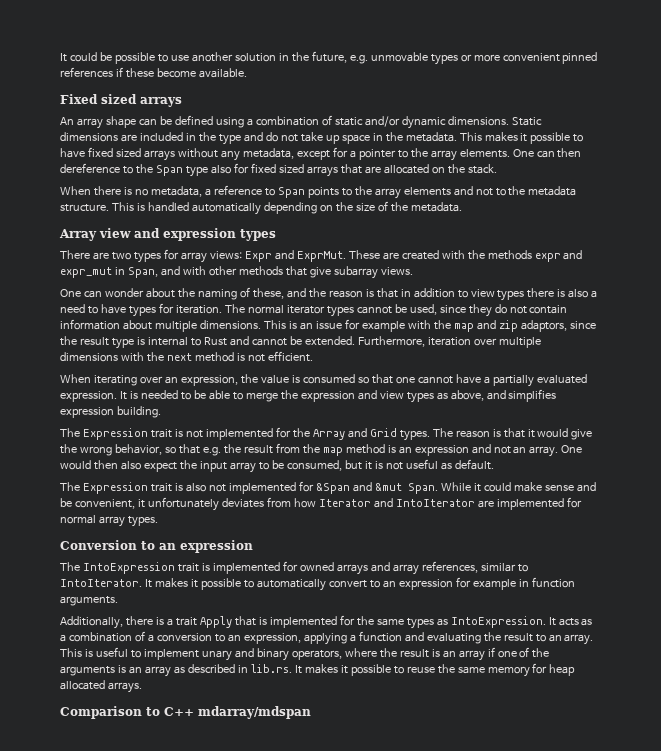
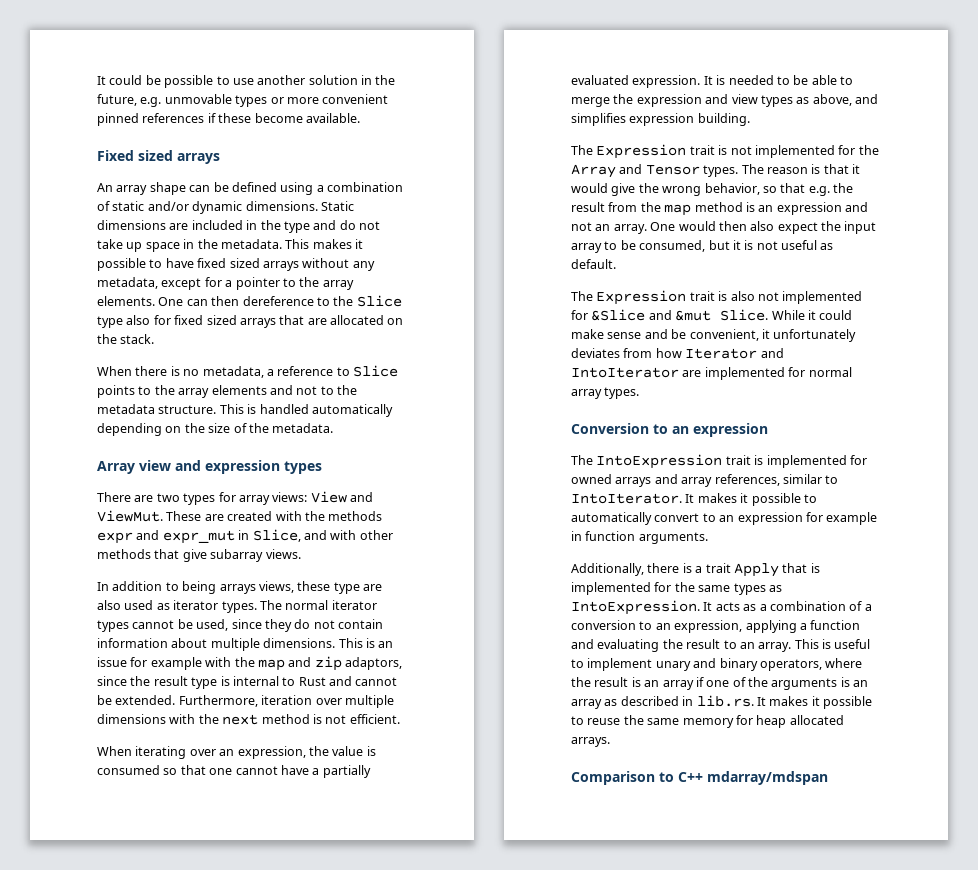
[155,165,183,176] Span -> [356,295,402,307] Slice
[277,187,305,198] Span -> [353,365,398,377] Slice
[244,250,346,262] Expr and ExprMut. -> [310,491,373,503] [97,510,163,522] View and ViewMut.
[127,267,158,278] Span, -> [252,529,301,542] Slice,
[60,287,598,301] [60,303,222,317] One can wonder about the naming of these, and the reason is that in addition to view types there is also a need to have types for iteration. -> [97,581,382,594] [97,600,257,613] In addition to being arrays views, these type are also used as iterator types.
[369,428,397,437] Grid -> [645,165,700,175] Tensor
[315,483,350,494] &Span -> [591,309,646,321] &Slice
[407,483,438,494] Span. -> [720,309,769,321] Slice.

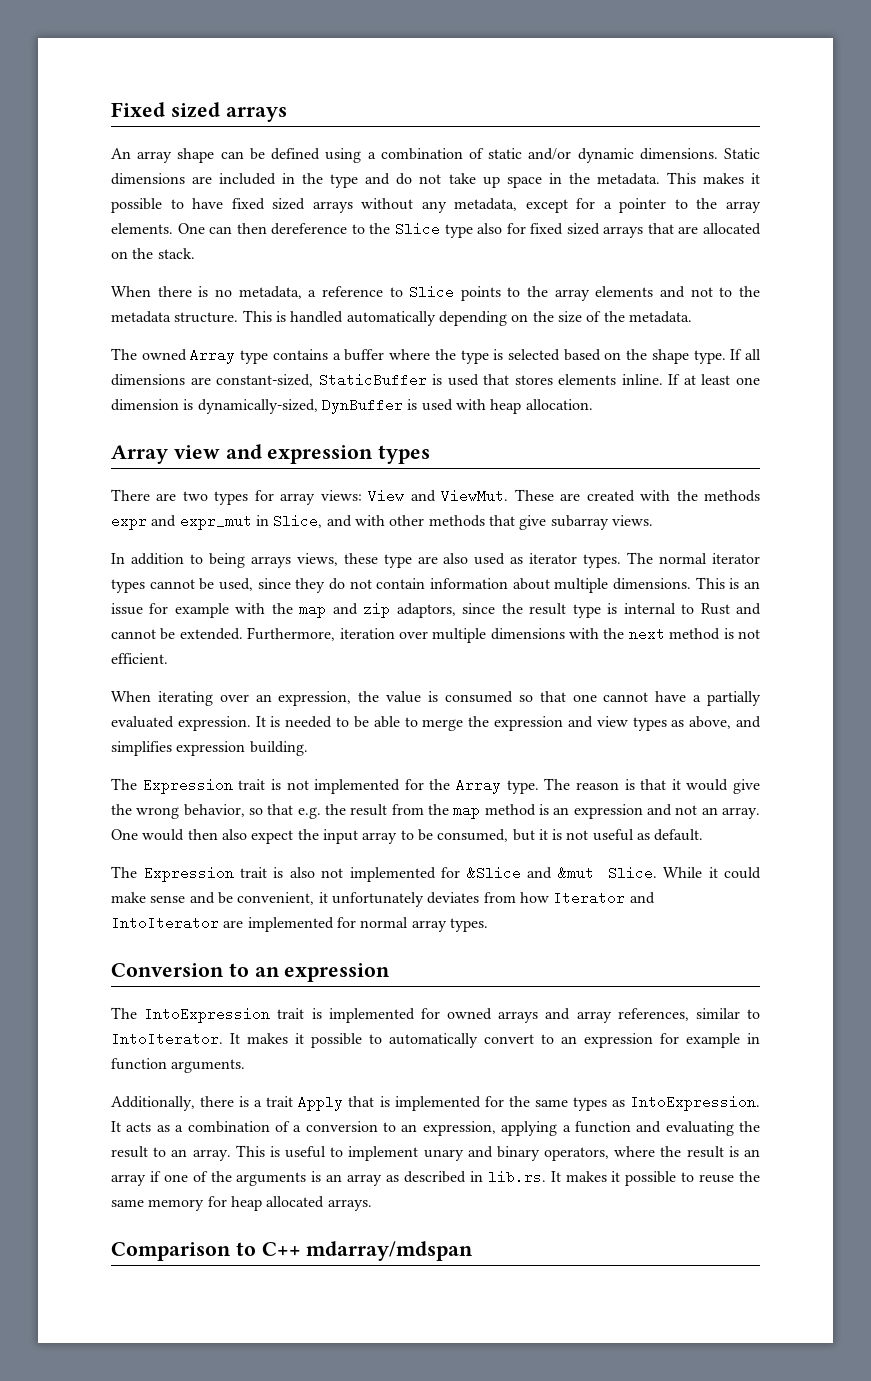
[97,75,396,88] [97,94,389,107] [97,113,360,126] It could be possible to use another solution in the future, e.g. unmovable types or more convenient pinned references if these become available. // -> (111, 109) none
(334, 428) none -> [111,348,761,364] [111,373,761,387] [111,398,593,414] // The owned Array type contains a buffer where the type is selected based on the shape type. If all dimensions are constant-sized, StaticBuffer is used that stores elements inline. If at least one dimension is dynamically-sized, DynBuffer is used with heap allocation.
[619,164,739,177] and Tensor types. -> [506,780,539,794] type.

